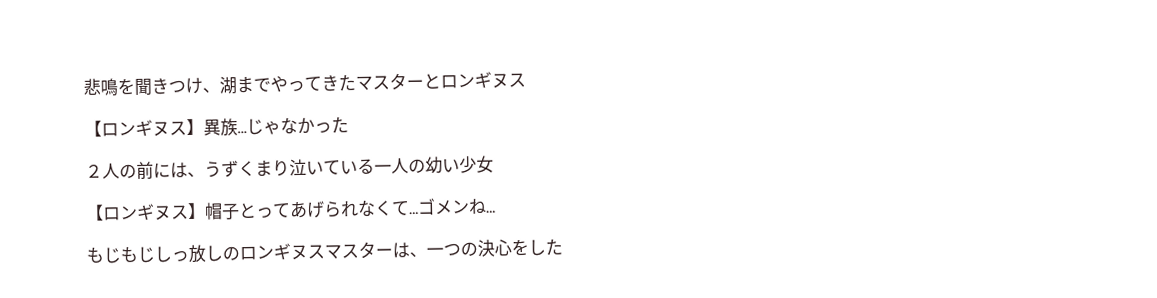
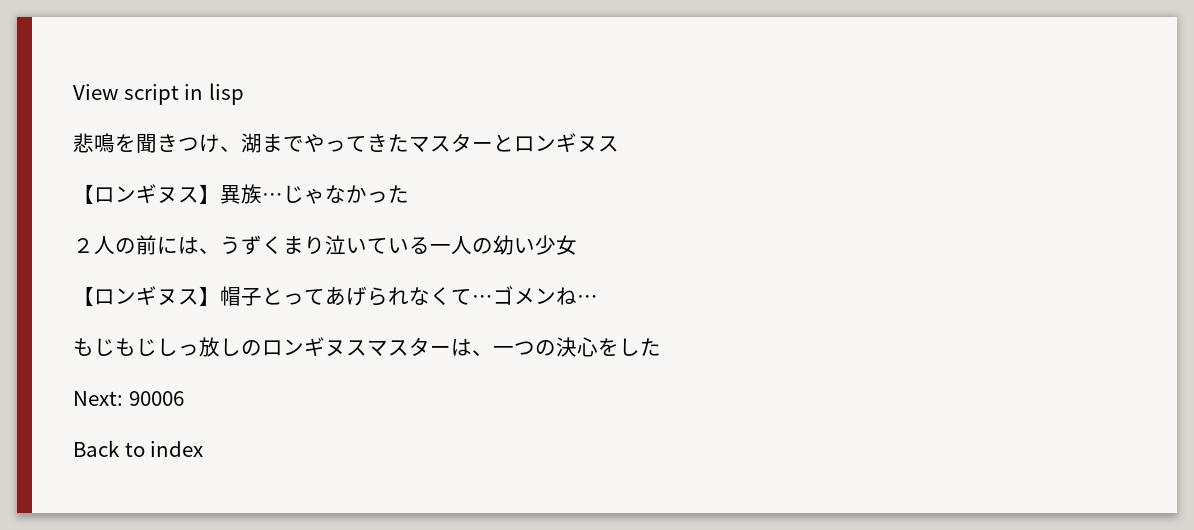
(83, 87) none -> [73,83,244,105] View script in lisp //
(563, 247) none -> [73,391,184,406] [73,440,204,457] // Next: 90006 // Back to index

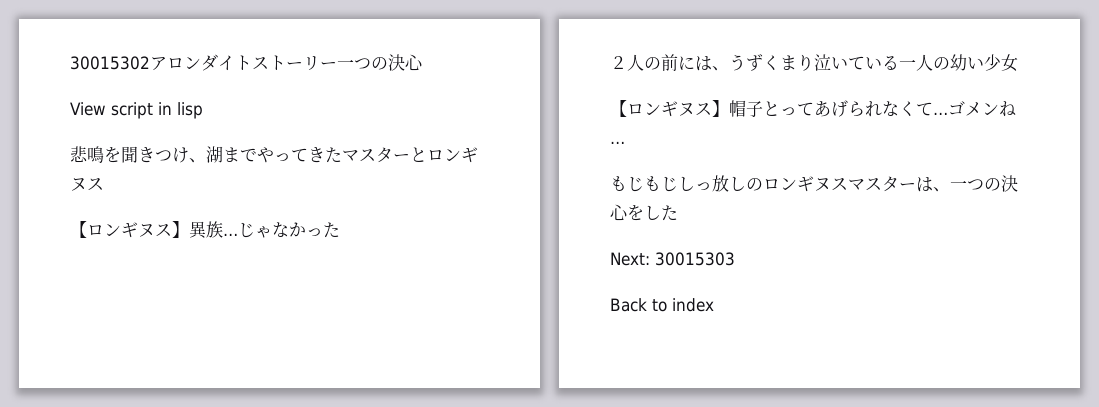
(73, 92) none -> [70,54,423,71] 30015302アロンダイトストーリー一つの決心 //
[128,391,184,406] 90006 -> [655,252,735,266] 30015303

